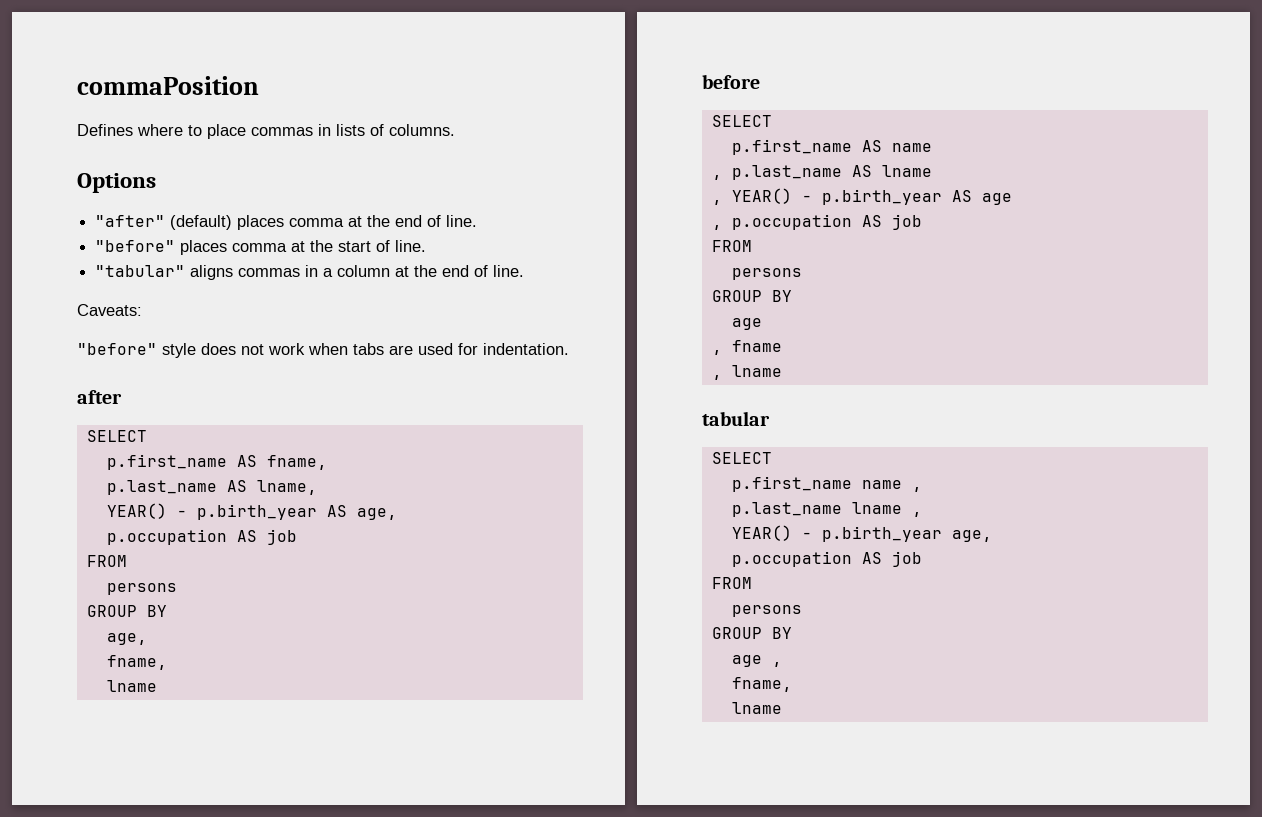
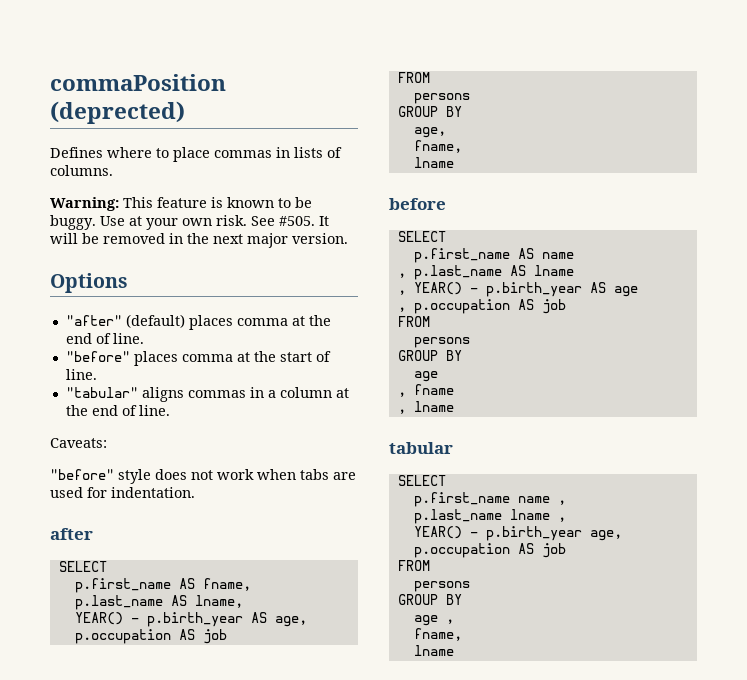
(259, 85) none -> [50,101,185,124] (deprected)
(455, 130) none -> [50,197,312,211] [50,215,329,230] [50,233,348,248] // Warning: This feature is known to be buggy. Use at your own risk. See #505. It will be removed in the next major version.

